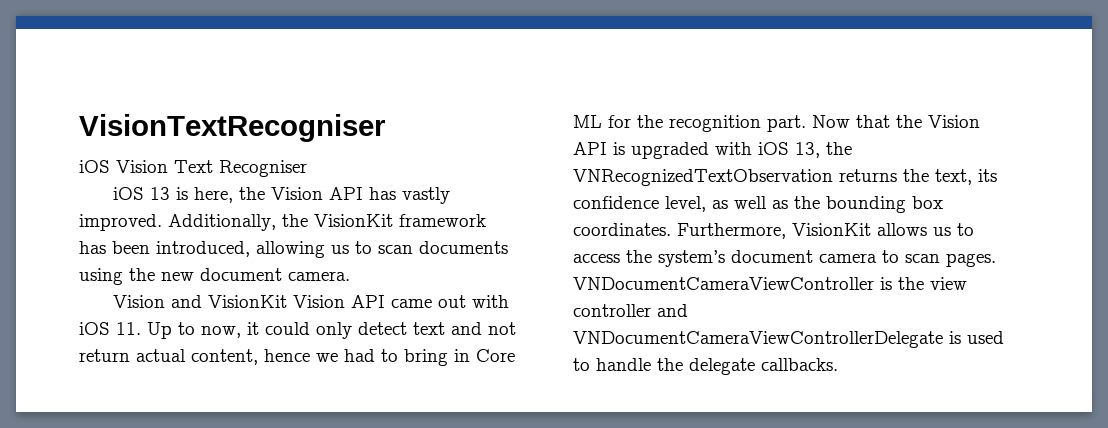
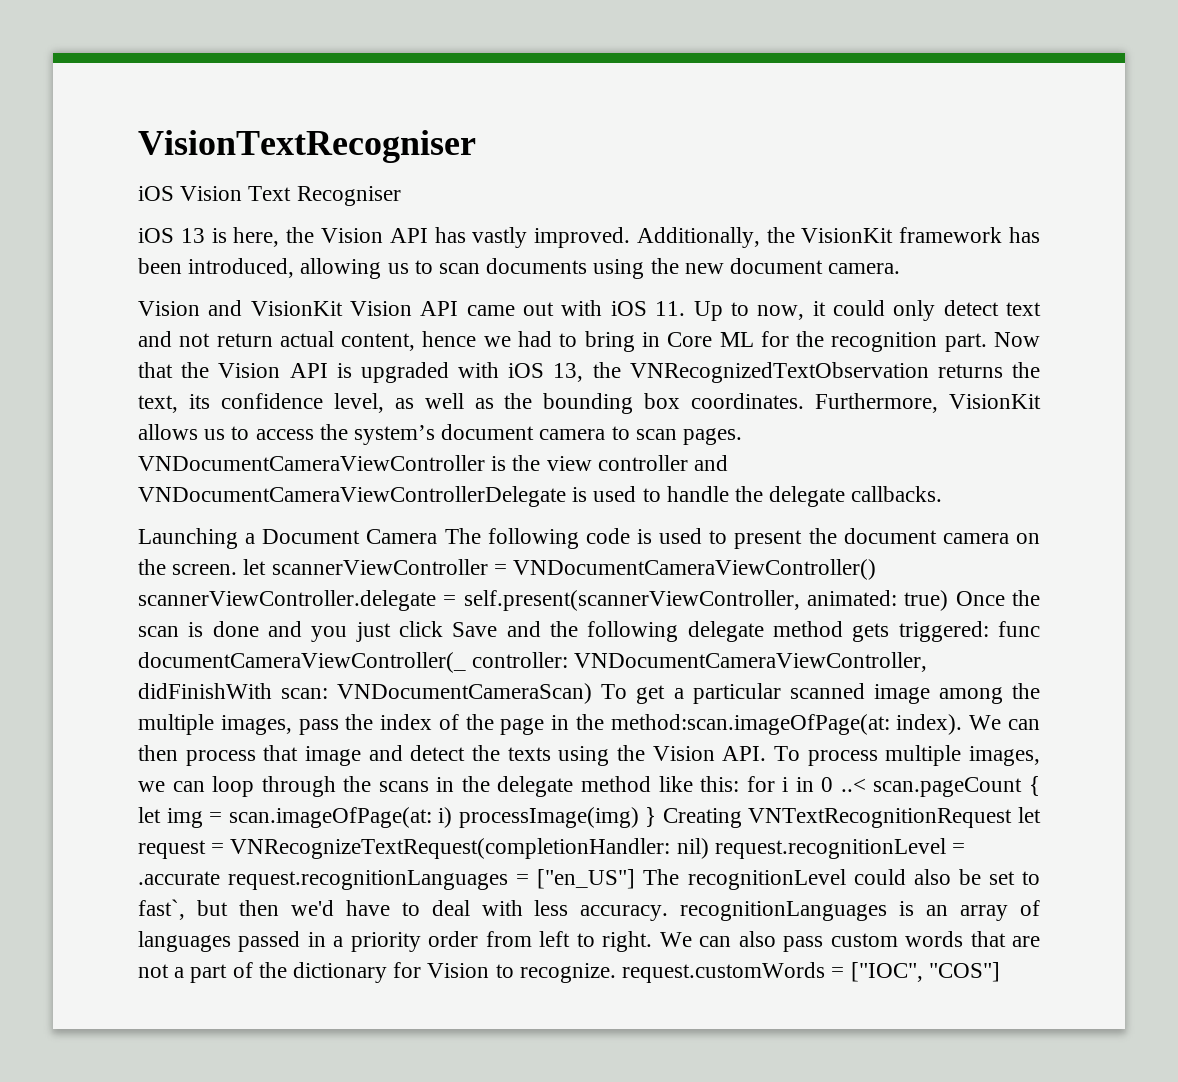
(838, 364) none -> [138,528,1040,549] [138,559,877,580] [138,590,1040,611] [138,621,1040,642] [138,652,928,673] [138,683,1041,704] [138,714,1040,735] [138,745,1040,766] [138,776,1040,797] [138,807,1041,828] [138,838,966,859] [138,869,1041,890] [138,899,1040,921] [138,931,1041,952] [138,962,1000,983] // Launching a Document Camera The following code is used to present the document camera on the screen. let scannerViewController = VNDocumentCameraViewController() scannerViewController.delegate = self.present(scannerViewController, animated: true) Once the scan is done and you just click Save and the following delegate method gets triggered: func documentCameraViewController(_ controller: VNDocumentCameraViewController, didFinishWith scan: VNDocumentCameraScan) To get a particular scanned image among the multiple images, pass the index of the page in the method:scan.imageOfPage(at: index). We can then process that image and detect the texts using the Vision API. To process multiple images, we can loop through the scans in the delegate method like this: for i in 0 ..< scan.pageCount { let img = scan.imageOfPage(at: i) processImage(img) } Creating VNTextRecognitionRequest let request = VNRecognizeTextRequest(completionHandler: nil) request.recognitionLevel = .accurate request.recognitionLanguages = ["en_US"] The recognitionLevel could also be set to fast`, but then we'd have to deal with less accuracy. recognitionLanguages is an array of languages passed in a priority order from left to right. We can also pass custom words that are not a part of the dictionary for Vision to recognize. request.customWords = ["IOC", "COS"]

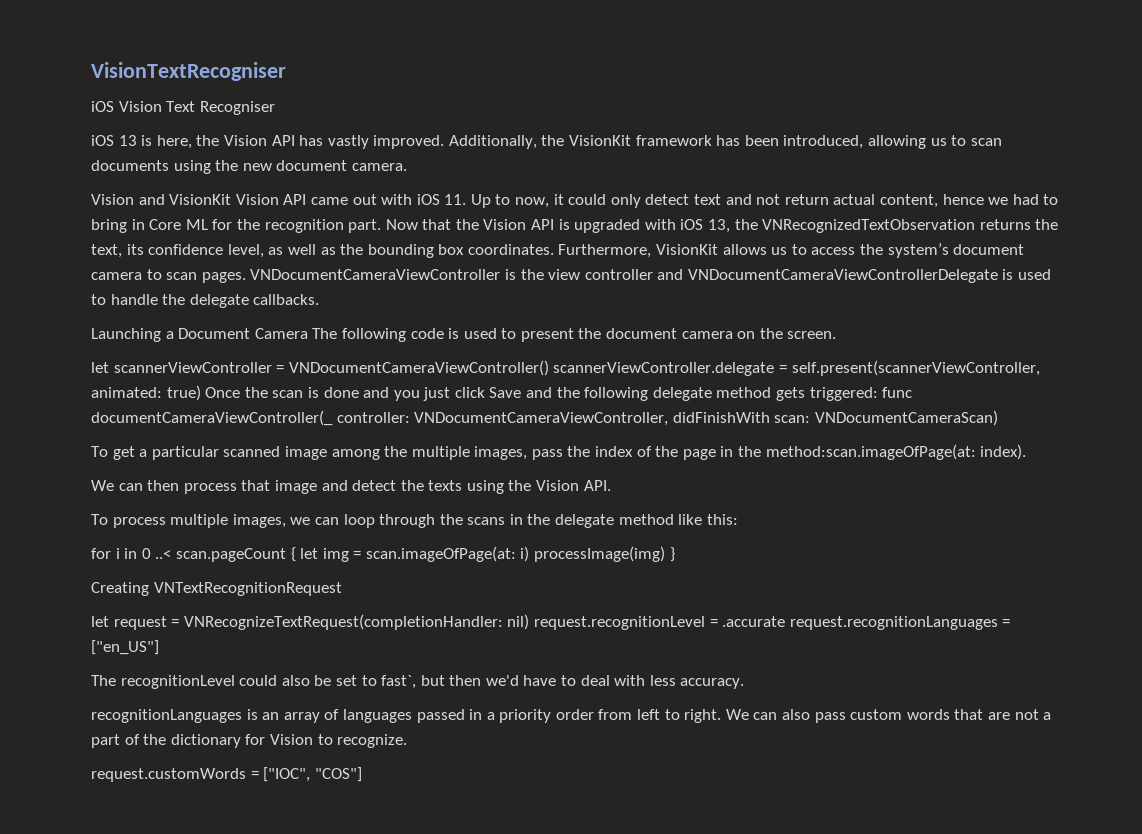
(238, 569) none -> (837, 335) //
(593, 693) none -> (998, 418) //
(963, 724) none -> (1027, 452) //
(767, 753) none -> (611, 485) //
(740, 784) none -> (738, 519) //
(657, 817) none -> (675, 554) //
(1013, 818) none -> (342, 589) //
(636, 879) none -> (159, 647) //
(669, 913) none -> (745, 683) //
(616, 973) none -> (408, 741) //

